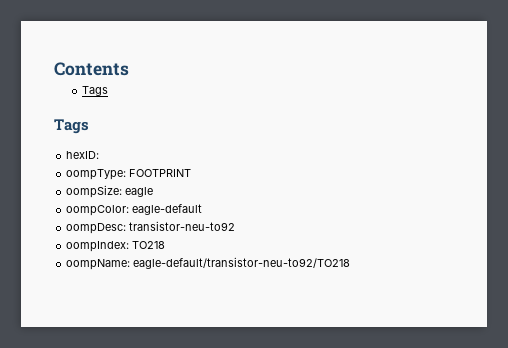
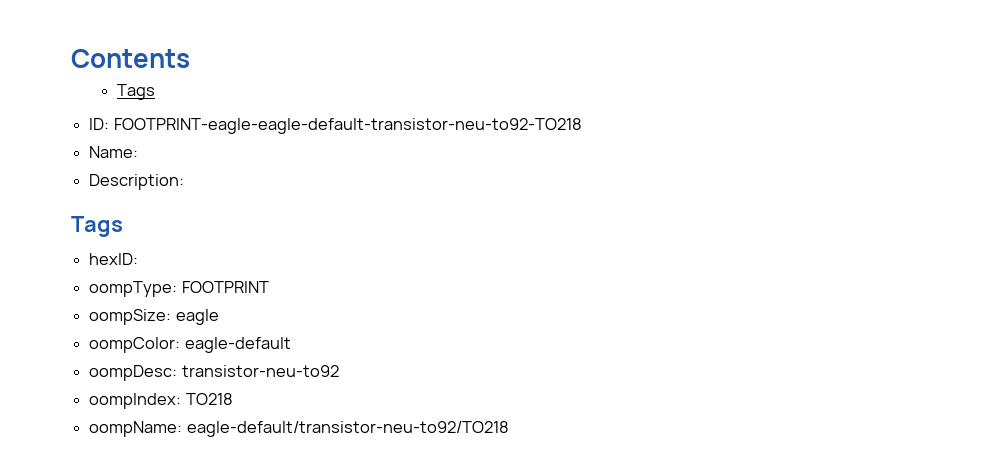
(109, 91) none -> [89,118,582,134] [89,146,139,158] [89,174,185,190] // ID: FOOTPRINT-eagle-eagle-default-transistor-neu-to92-TO218 // Name: // Description:

